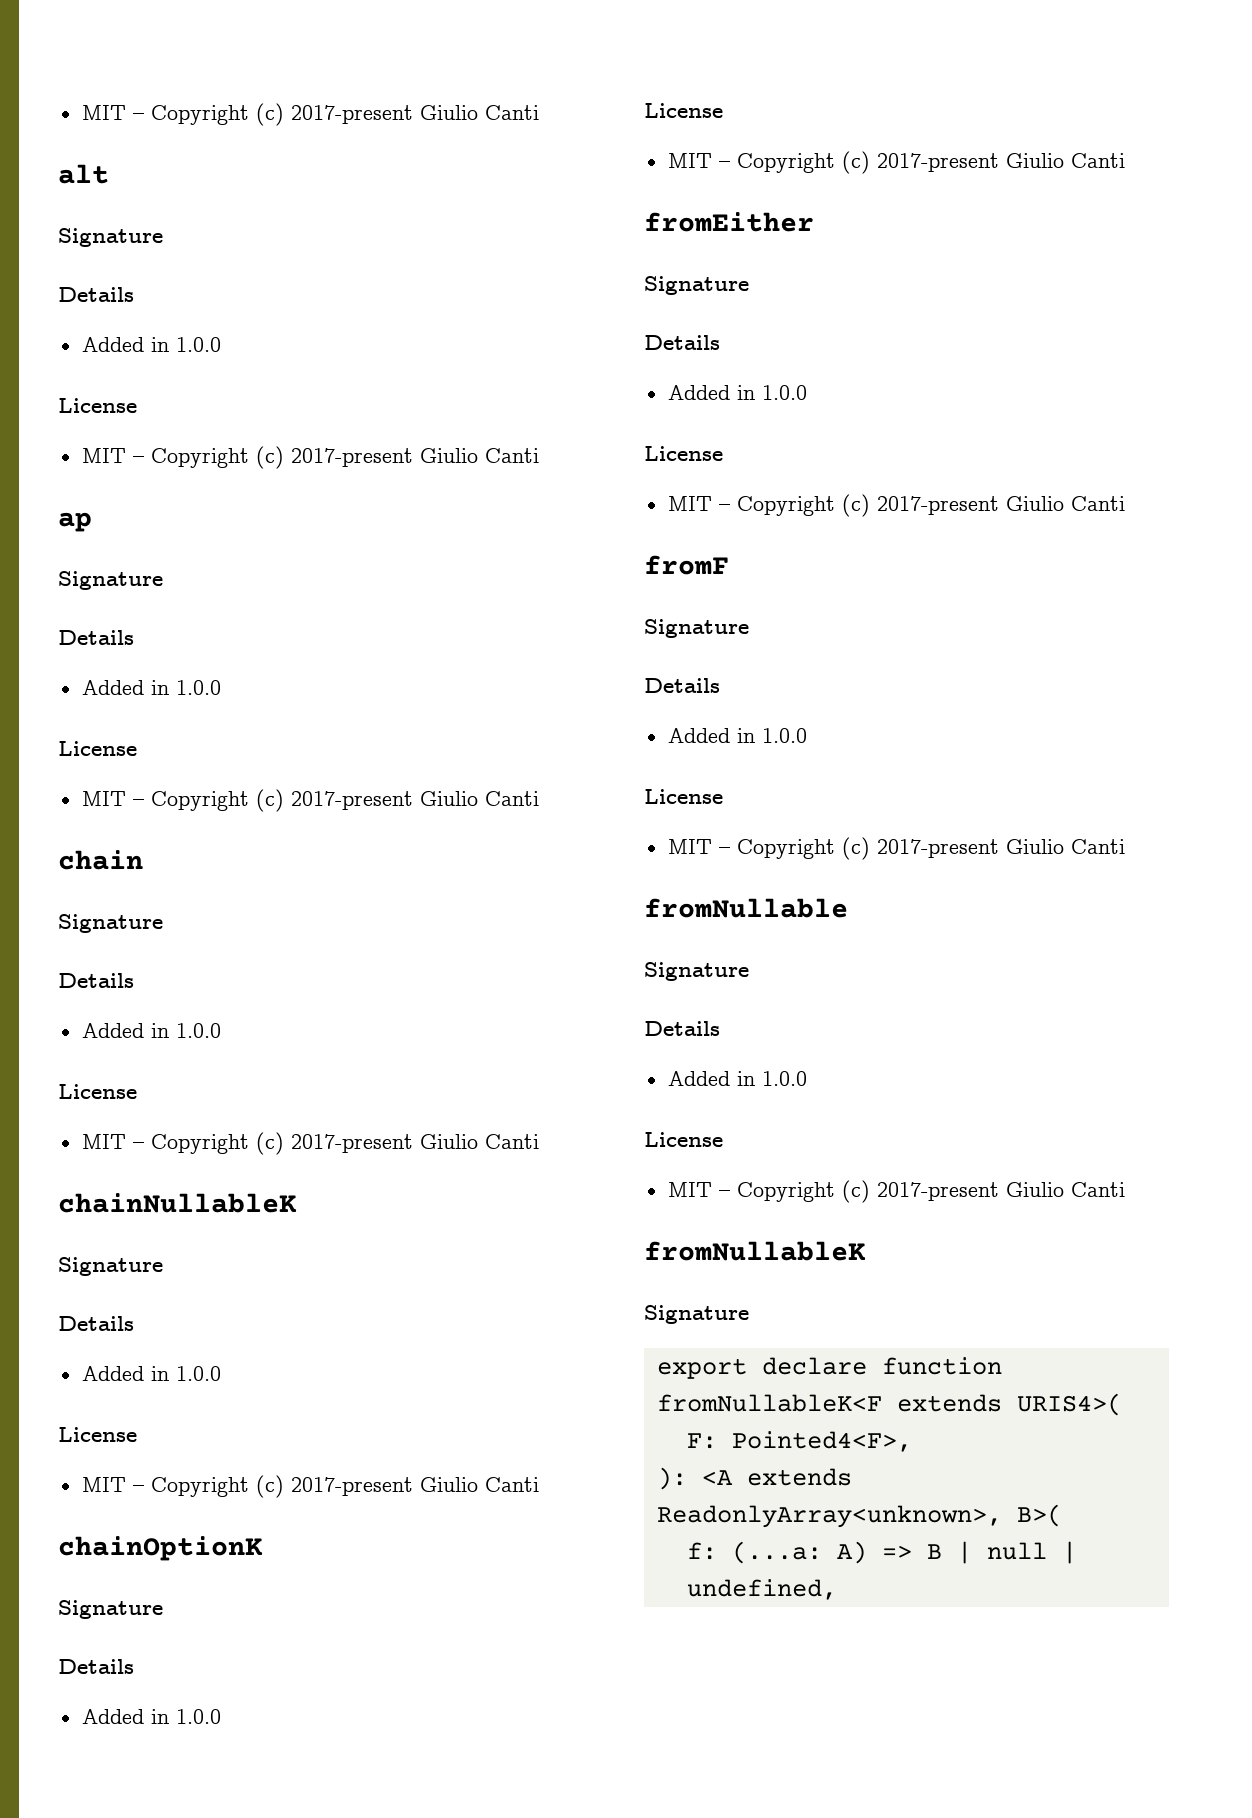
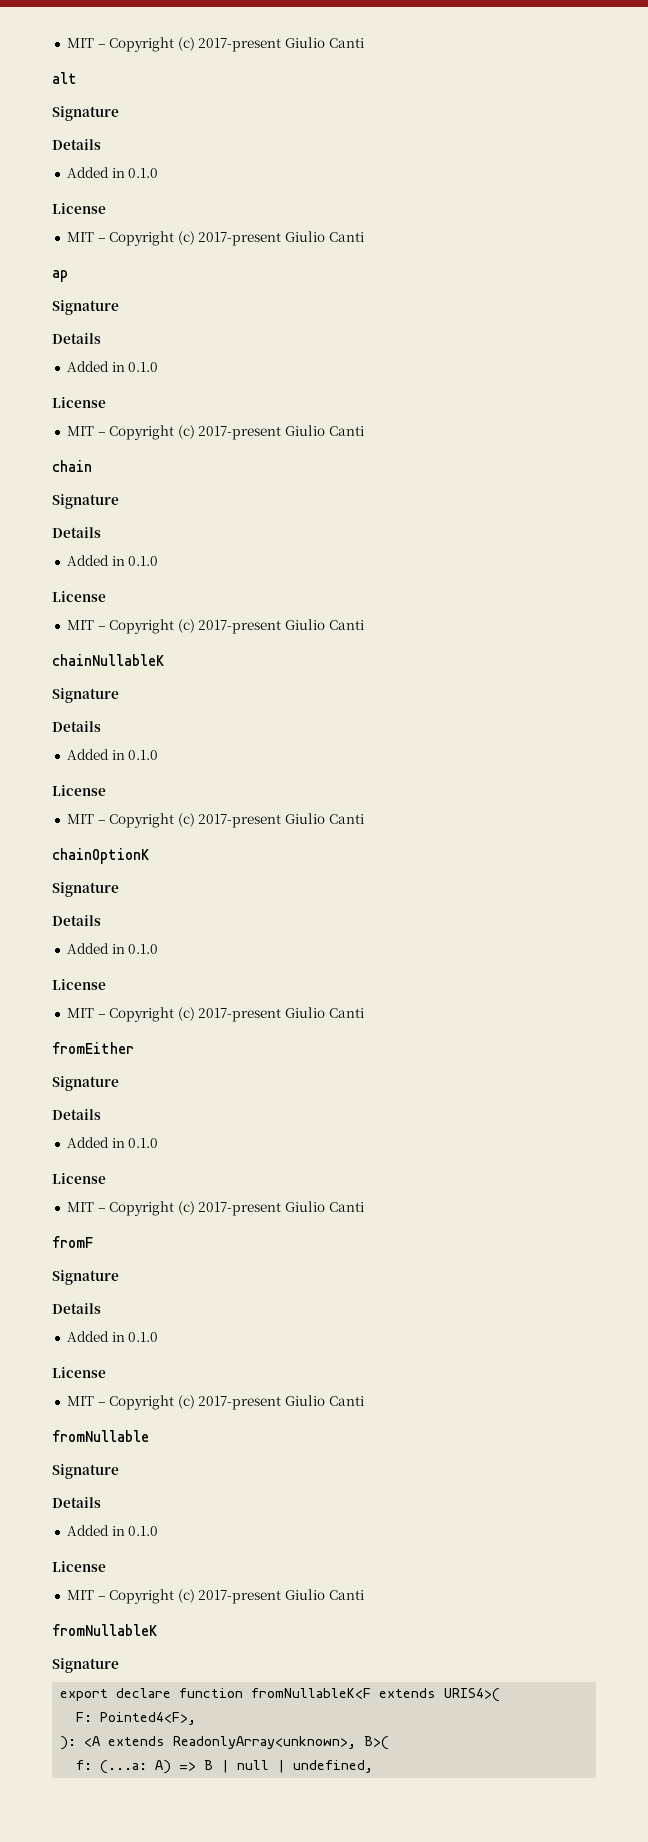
[175,337,221,352] 1.0.0 -> [128,168,159,178] 0.1.0
[175,680,221,695] 1.0.0 -> [128,362,159,372] 0.1.0
[175,1023,221,1038] 1.0.0 -> [128,556,159,566] 0.1.0
[175,1366,221,1381] 1.0.0 -> [128,750,159,760] 0.1.0
[175,1709,221,1724] 1.0.0 -> [128,944,159,954] 0.1.0
[761,385,807,400] 1.0.0 -> [128,1138,159,1148] 0.1.0
[761,728,807,743] 1.0.0 -> [128,1332,159,1342] 0.1.0
[761,1071,807,1086] 1.0.0 -> [128,1526,159,1536] 0.1.0

